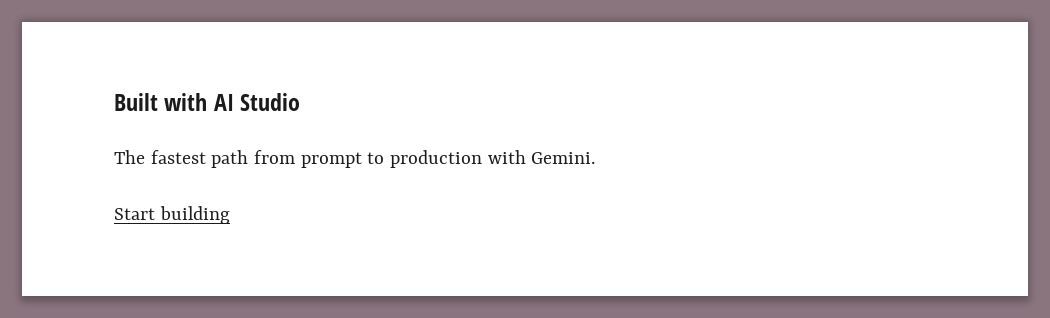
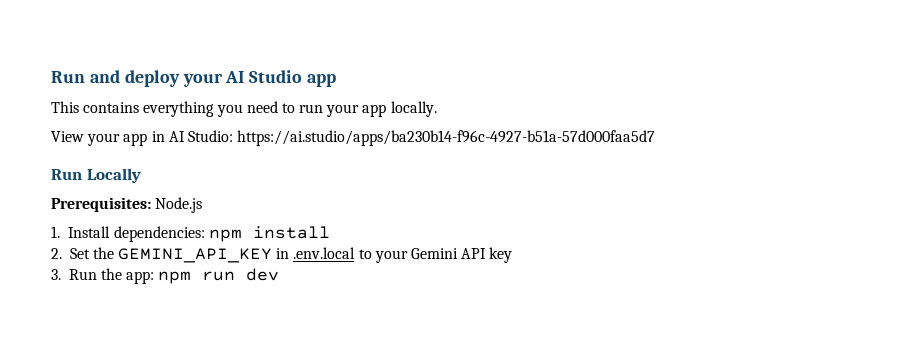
[114,93,301,111] [114,150,596,168] [114,206,230,224] Built with AI Studio // The fastest path from prompt to production with Gemini. // Start building -> [51,70,337,87] [51,101,437,117] [51,130,656,146] [51,168,141,183] [51,197,203,213] [51,226,330,242] [51,247,513,263] [51,268,280,284] Run and deploy your AI Studio app // This contains everything you need to run your app locally. // View your app in AI Studio: https://ai.studio/apps/ba230b14-f96c-4927-b51a-57d000faa5d7 // Run Locally // Prerequisites: Node.js // 1. Install dependencies: npm install // 2. Set the GEMINI_API_KEY in .env.local to your Gemini API key // 3. Run the app: npm run dev

